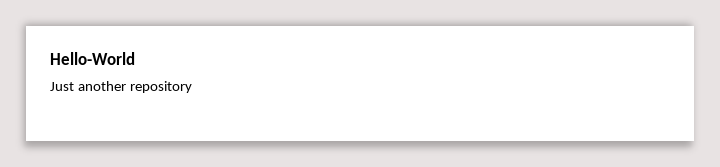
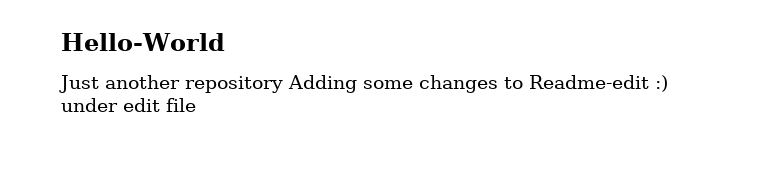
(192, 87) none -> [288,75,668,93] [61,98,196,112] Adding some changes to Readme-edit :) under edit file

